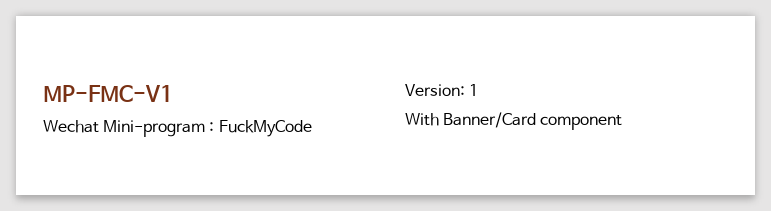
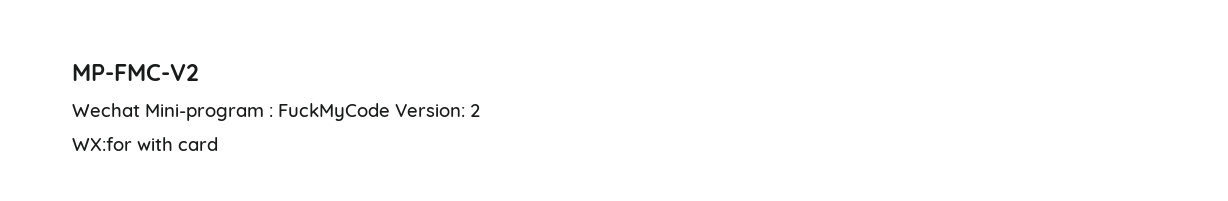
[43,85,173,102] MP-FMC-V1 -> [72,64,199,81] MP-FMC-V2
[469,84,479,96] [405,112,623,130] 1 // With Banner/Card component -> [470,104,480,117] [72,137,218,151] 2 // WX:for with card

